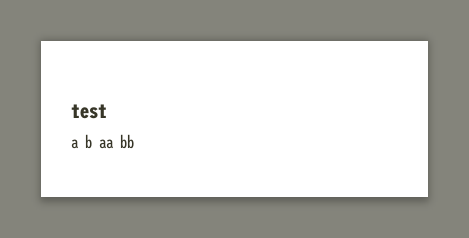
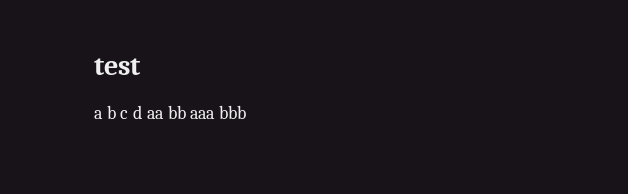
[99,134,134,149] aa bb -> [120,105,247,119] c d aa bb aaa bbb

